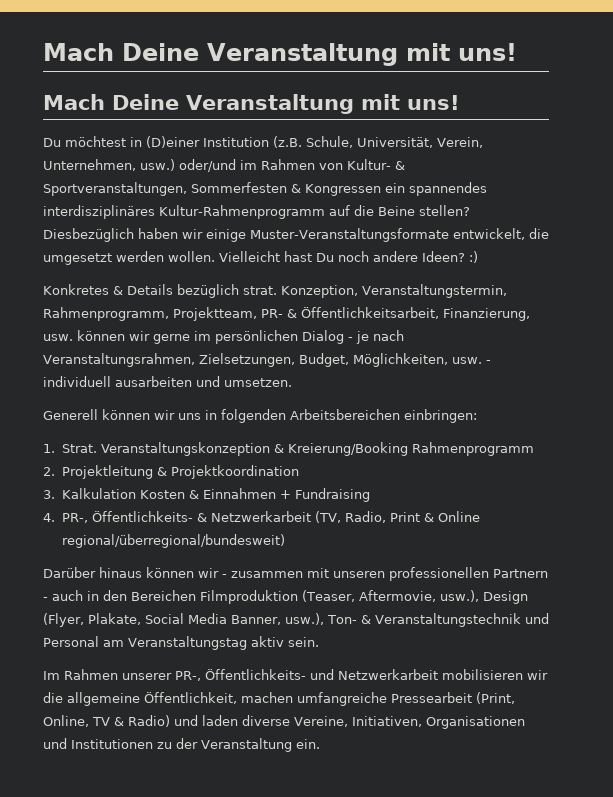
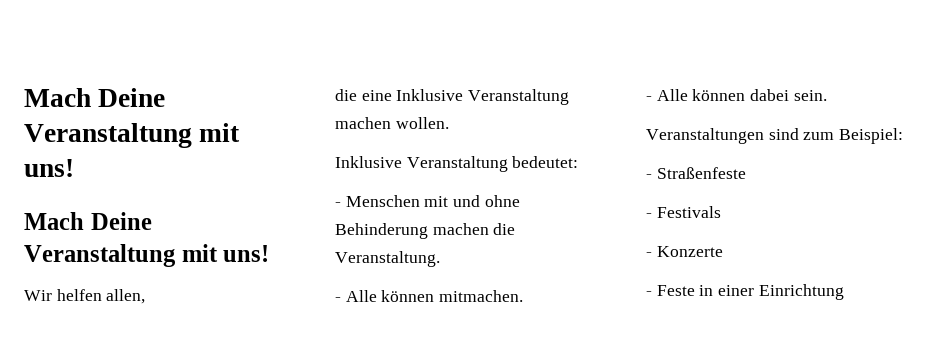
[43,136,483,148] [43,159,405,172] [43,182,487,196] [43,205,470,219] [43,228,549,242] [43,251,478,265] [43,284,507,298] [43,307,530,321] [43,330,404,344] [43,353,491,367] [43,376,292,387] [43,409,477,423] [43,442,535,456] [43,465,299,479] [43,488,370,502] [43,511,480,523] [61,534,285,548] [43,567,548,581] [43,590,528,604] [43,613,549,627] [43,636,319,650] [43,669,548,681] [43,692,515,706] [43,715,525,729] [43,738,320,752] Du möchtest in (D)einer Institution (z.B. Schule, Universität, Verein, Unternehmen, usw.) oder/und im Rahmen von Kultur- & Sportveranstaltungen, Sommerfesten & Kongressen ein spannendes interdisziplinäres Kultur-Rahmenprogramm auf die Beine stellen? Diesbezüglich haben wir einige Muster-Veranstaltungsformate entwickelt, die umgesetzt werden wollen. Vielleicht hast Du noch andere Ideen? :) // Konkretes & Details bezüglich strat. Konzeption, Veranstaltungstermin, Rahmenprogramm, Projektteam, PR- & Öffentlichkeitsarbeit, Finanzierung, usw. können wir gerne im persönlichen Dialog - je nach Veranstaltungsrahmen, Zielsetzungen, Budget, Möglichkeiten, usw. - individuell ausarbeiten und umsetzen. // Generell können wir uns in folgenden Arbeitsbereichen einbringen: // 1. Strat. Veranstaltungskonzeption & Kreierung/Booking Rahmenprogramm // 2. Projektleitung & Projektkoordination // 3. Kalkulation Kosten & Einnahmen + Fundraising // 4. PR-, Öffentlichkeits- & Netzwerkarbeit (TV, Radio, Print & Online regional/überregional/bundesweit) // Darüber hinaus können wir - zusammen mit unseren professionellen Partnern - auch in den Bereichen Filmproduktion (Teaser, Aftermovie, usw.), Design (Flyer, Plakate, Social Media Banner, usw.), Ton- & Veranstaltungstechnik und Personal am Veranstaltungstag aktiv sein. // Im Rahmen unserer PR-, Öffentlichkeits- und Netzwerkarbeit mobilisieren wir die allgemeine Öffentlichkeit, machen umfangreiche Pressearbeit (Print, Online, TV & Radio) und laden diverse Vereine, Initiativen, Organisationen und Institutionen zu der Veranstaltung ein. -> [24,289,146,304] [335,89,570,105] [335,117,449,129] [335,156,579,172] [335,195,520,207] [335,223,516,239] [335,251,440,267] [335,290,524,302] [646,89,827,101] [646,128,904,144] [646,167,746,179] [646,206,721,218] [646,246,723,257] [646,284,844,300] Wir helfen allen, // die eine Inklusive Veranstaltung machen wollen. // Inklusive Veranstaltung bedeutet: // - Menschen mit und ohne Behinderung machen die Veranstaltung. // - Alle können mitmachen. // - Alle können dabei sein. // Veranstaltungen sind zum Beispiel: // - Straßenfeste // - Festivals // - Konzerte // - Feste in einer Einrichtung

